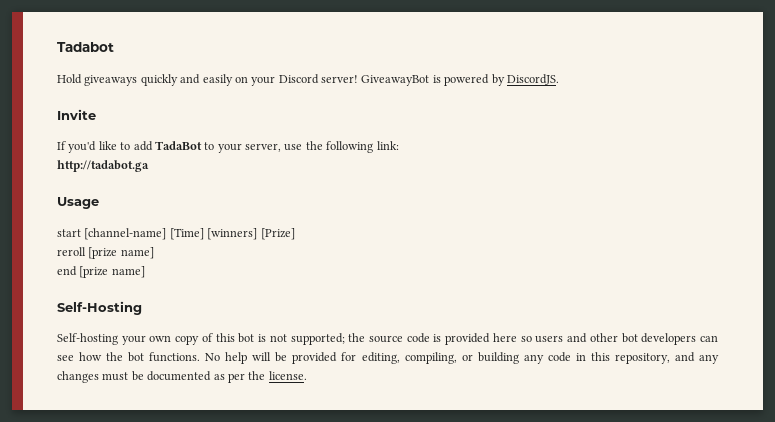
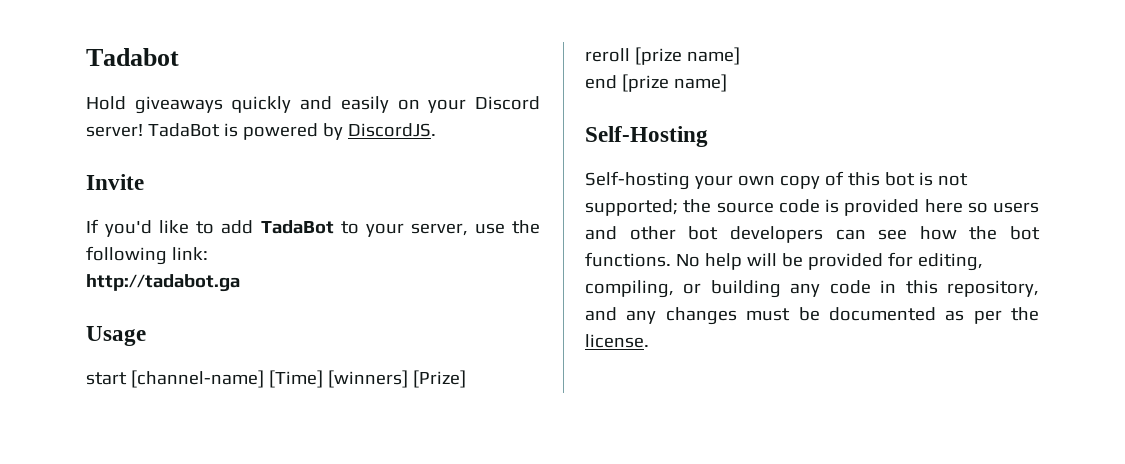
[361,75,430,86] GiveawayBot -> [147,123,220,137] TadaBot

